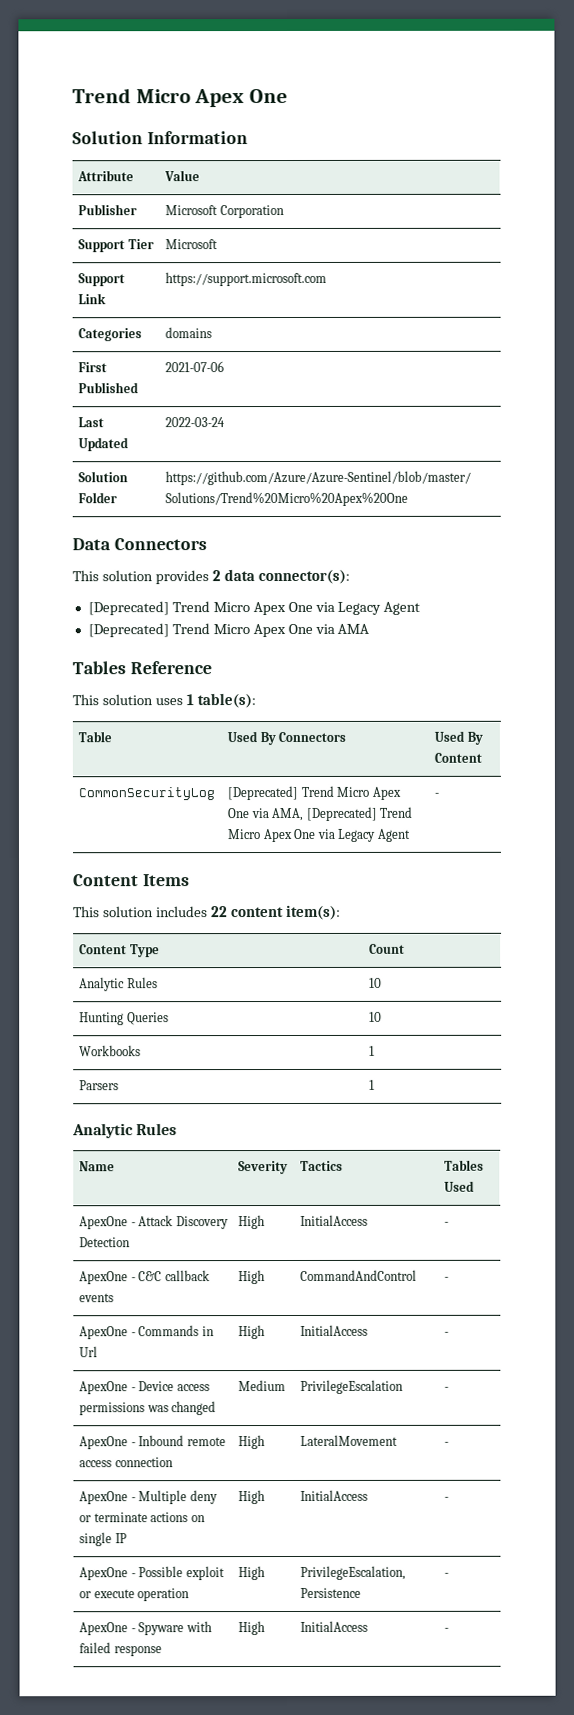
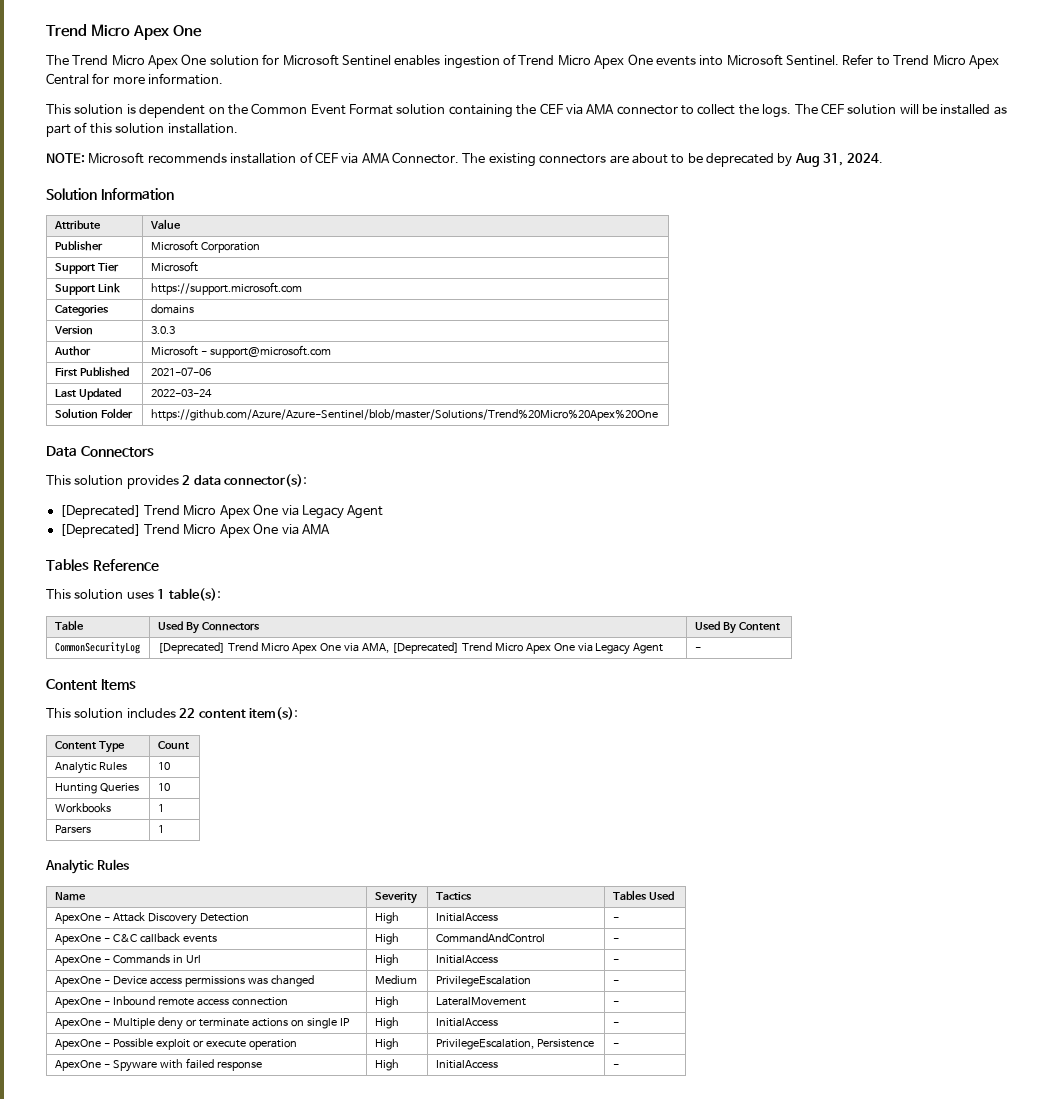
[72,88,288,108] Trend Micro Apex One -> [46,24,202,40] [46,54,999,69] [46,73,224,85] [46,103,1007,118] [46,122,238,137] [46,152,883,167] Trend Micro Apex One // The Trend Micro Apex One solution for Microsoft Sentinel enables ingestion of Trend Micro Apex One events into Microsoft Sentinel. Refer to Trend Micro Apex Central for more information. // This solution is dependent on the Common Event Format solution containing the CEF via AMA connector to collect the logs. The CEF solution will be installed as part of this solution installation. // NOTE: Microsoft recommends installation of CEF via AMA Connector. The existing connectors are about to be deprecated by Aug 31, 2024.
(213, 333) none -> [53,326,93,335] [150,326,175,334] [53,346,91,356] [150,345,331,358] // Version | 3.0.3 // Author | Microsoft - support@microsoft.com

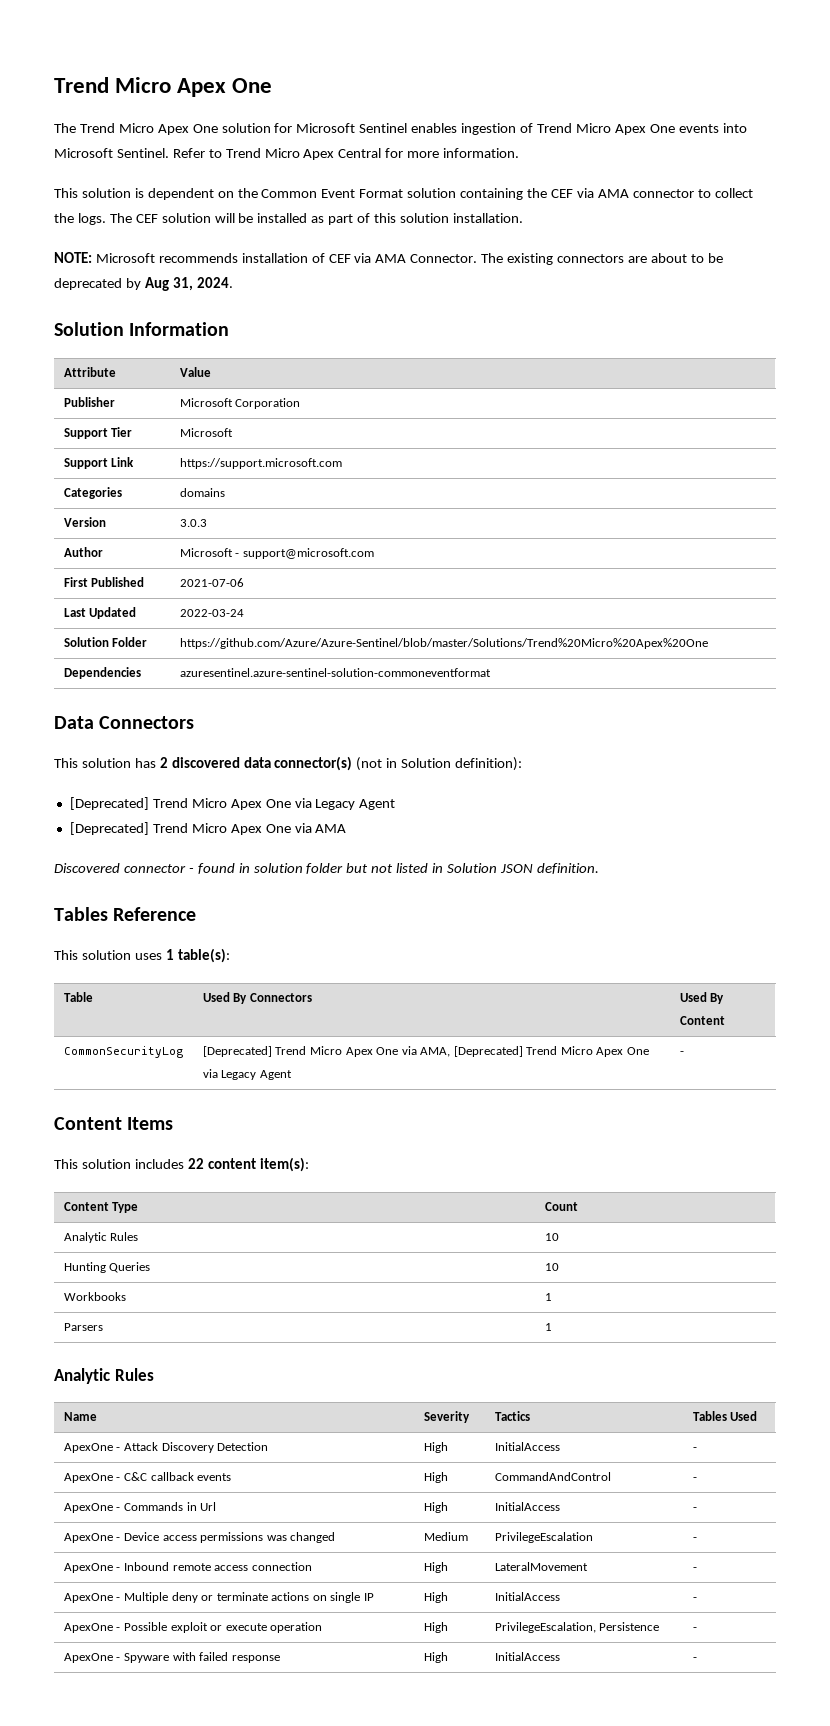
(658, 415) none -> [63,667,141,679] [179,668,491,677] // Dependencies | azuresentinel.azure-sentinel-solution-commoneventformat
[126,474,307,489] provides 2 data connector(s): -> [134,756,523,771] has 2 discovered data connector(s) (not in Solution definition):
(330, 529) none -> [54,863,599,874] // Discovered connector - found in solution folder but not listed in Solution JSON definition.

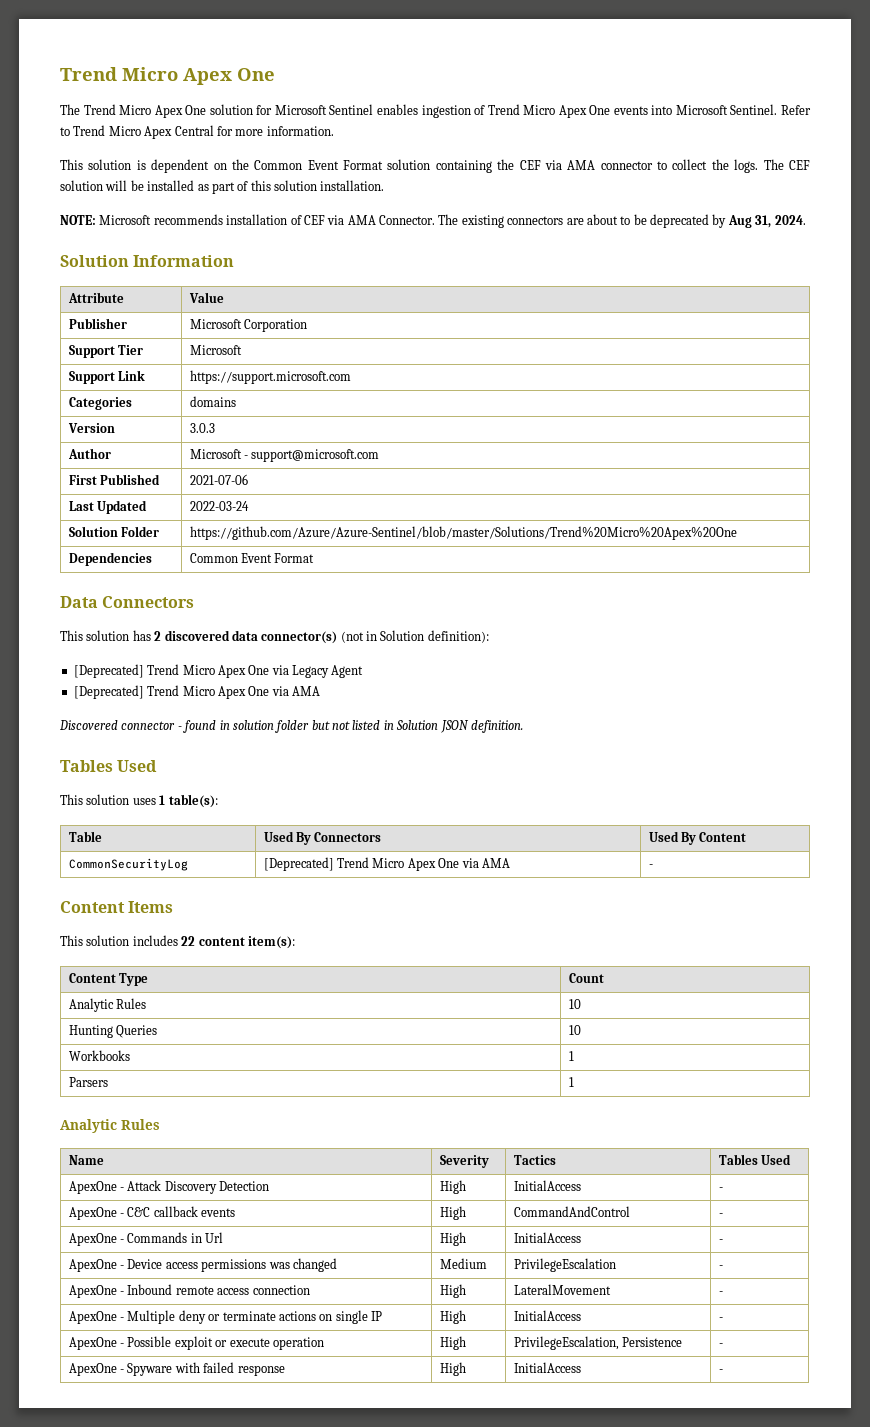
[179,668,491,677] azuresentinel.azure-sentinel-solution-commoneventformat -> [189,553,315,563] Common Event Format
[113,907,197,921] Reference -> [117,760,158,772] Used
[420,1046,649,1057] [202,1069,292,1080] AMA, [Deprecated] Trend Micro Apex One via Legacy Agent -> [481,858,510,868] AMA

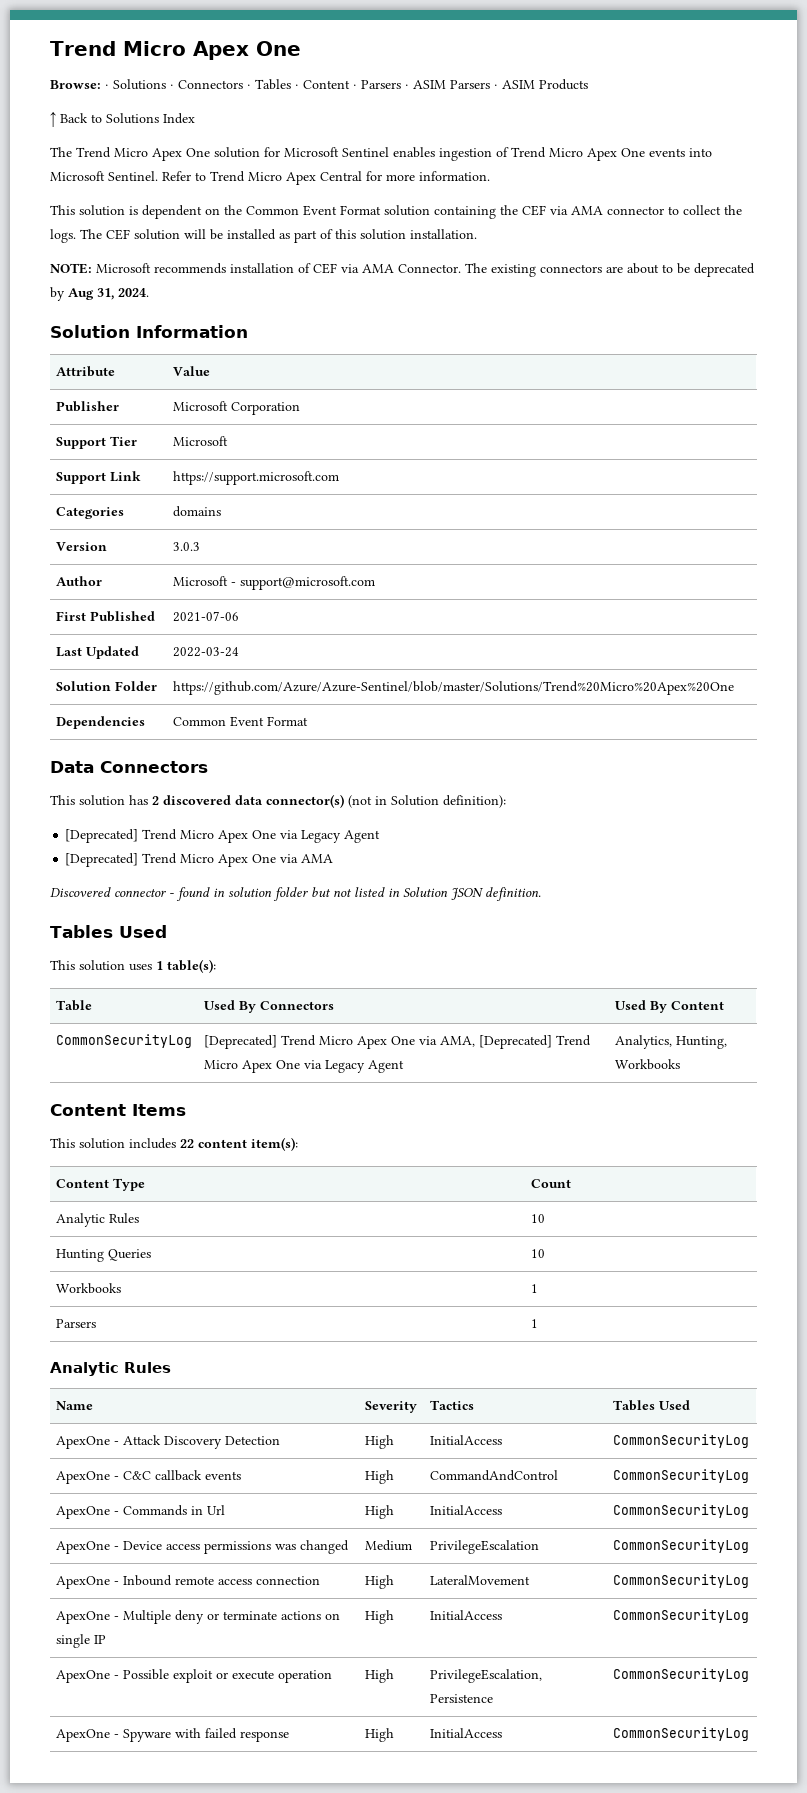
[60,67,275,85] Trend Micro Apex One -> [50,41,301,60] [50,79,588,90] [50,111,195,127] Trend Micro Apex One // Browse: · Solutions · Connectors · Tables · Content · Parsers · ASIM Parsers · ASIM Products // ↑ Back to Solutions Index
[481,858,510,868] [648,864,653,868] AMA | - -> [439,1035,591,1049] [203,1060,404,1073] [614,1035,727,1049] [614,1059,680,1070] AMA, [Deprecated] Trend Micro Apex One via Legacy Agent | Analytics, Hunting, Workbooks
[718,1187,723,1191] - -> [612,1434,749,1448] CommonSecurityLog
[718,1213,723,1217] - -> [612,1469,749,1483] CommonSecurityLog
[718,1239,723,1243] - -> [612,1504,749,1518] CommonSecurityLog
[718,1265,723,1269] - -> [612,1539,749,1553] CommonSecurityLog
[718,1291,723,1295] - -> [612,1574,749,1588] CommonSecurityLog
[718,1317,723,1321] - -> [612,1609,749,1623] CommonSecurityLog
[718,1343,723,1347] - -> [612,1668,749,1682] CommonSecurityLog
[718,1369,723,1373] - -> [612,1727,749,1741] CommonSecurityLog

